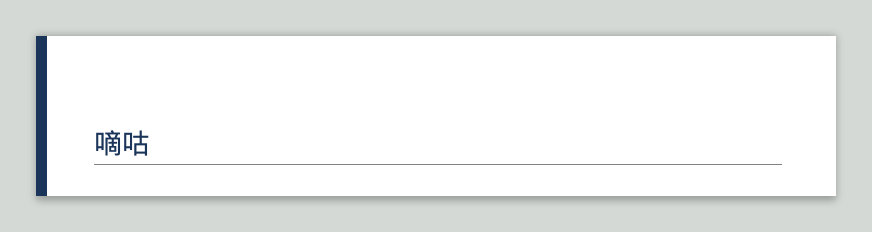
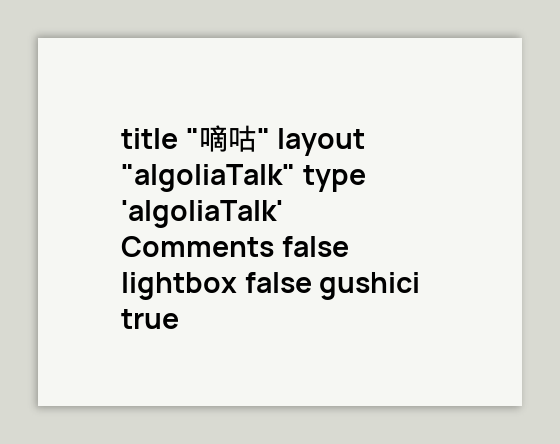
[94,130,150,156] 嘀咕 -> [121,125,366,156] [121,164,366,192] [121,200,283,228] [121,236,349,257] [121,272,421,300] [121,309,179,329] title "嘀咕" layout "algoliaTalk" type 'algoliaTalk' Comments false lightbox false gushici true

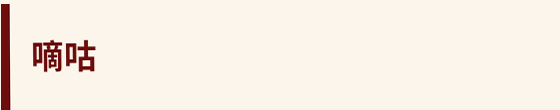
[121,125,366,156] [121,164,366,192] [121,200,283,228] [121,236,349,257] [121,272,421,300] [121,309,179,329] title "嘀咕" layout "algoliaTalk" type 'algoliaTalk' Comments false lightbox false gushici true -> [30,39,98,73] 嘀咕

